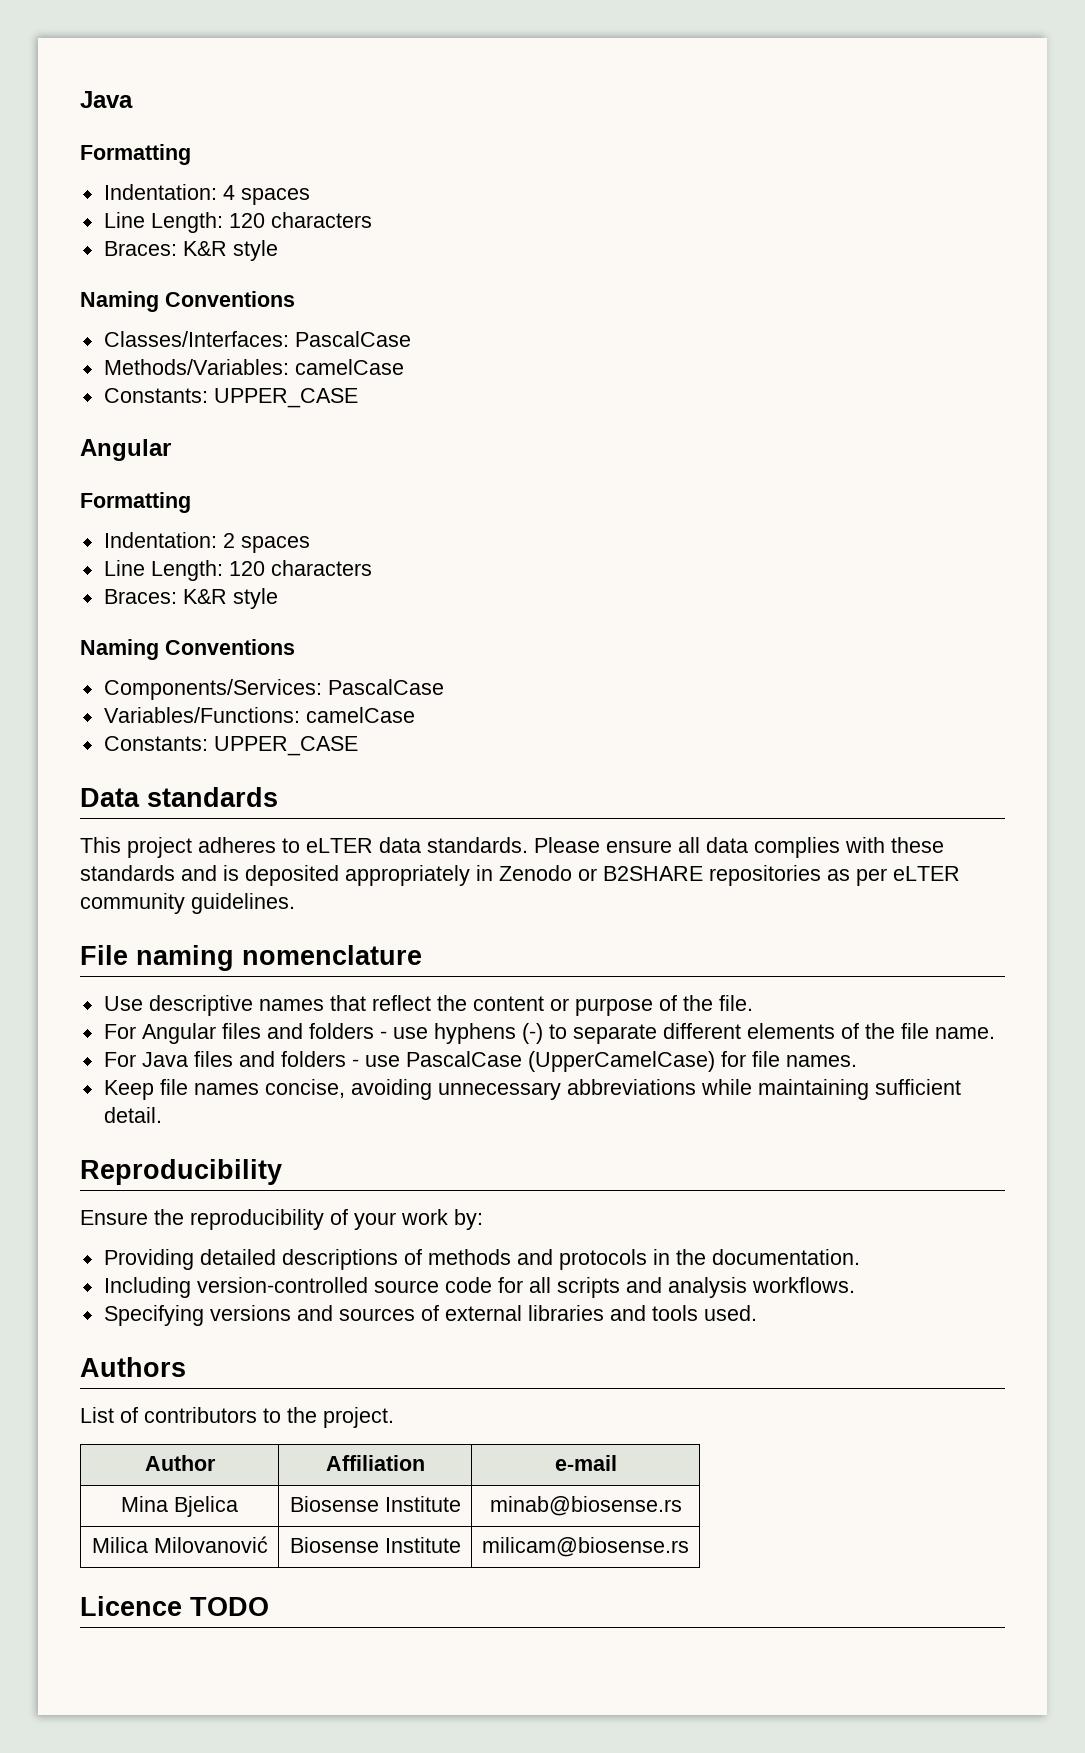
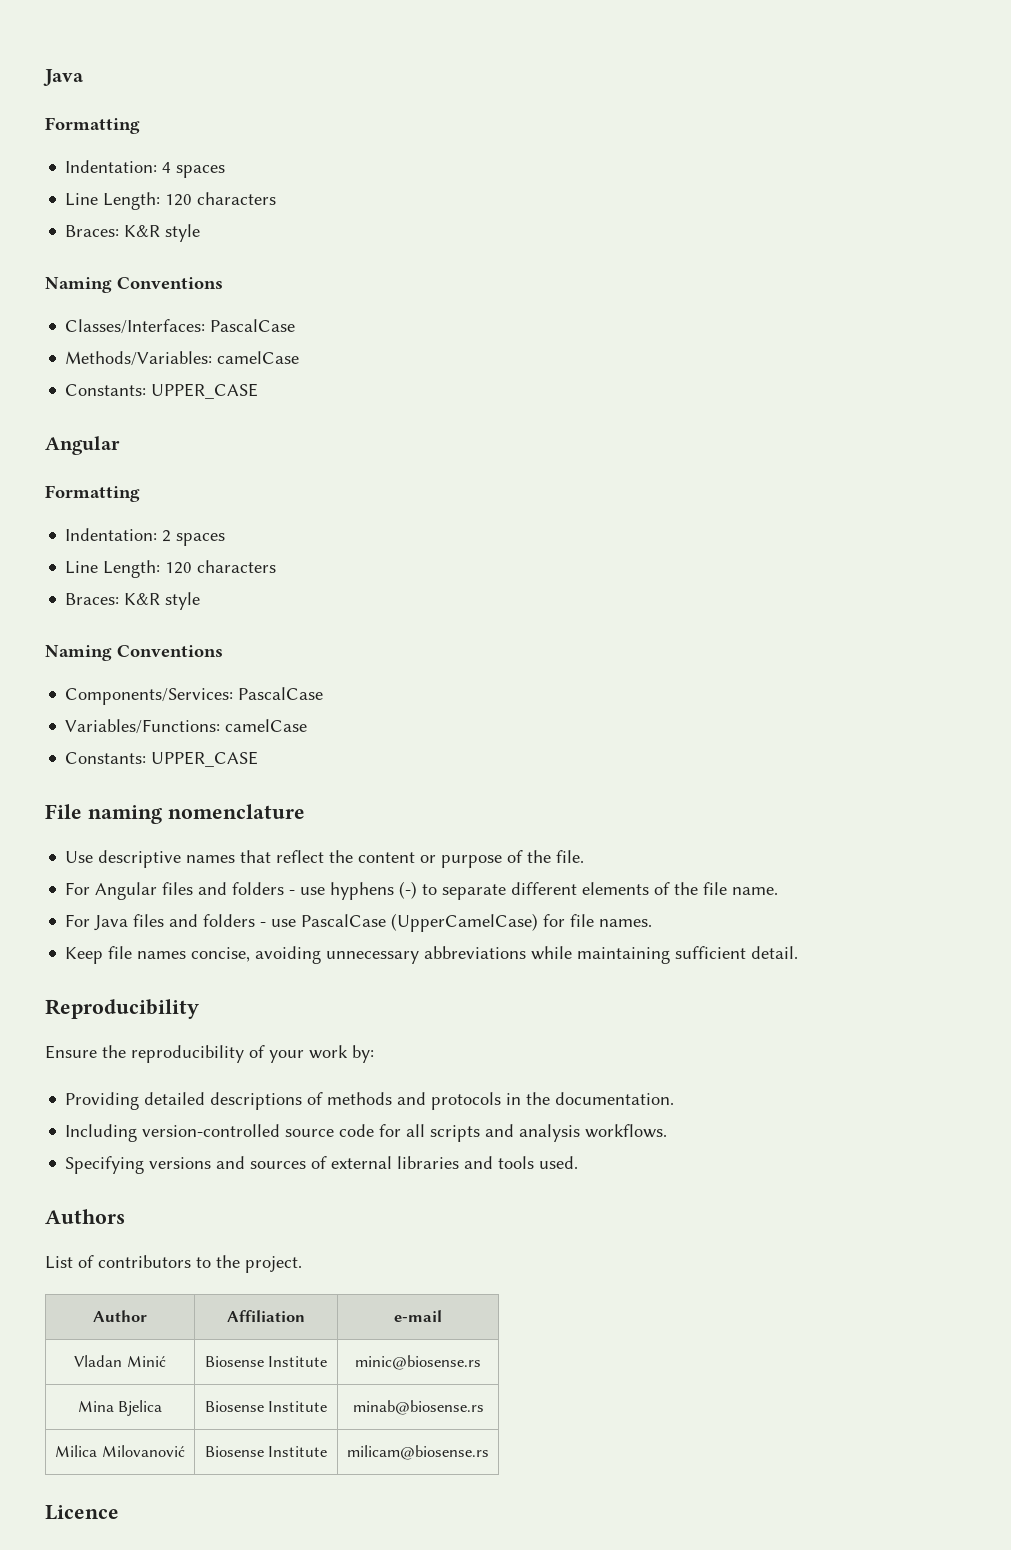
[80,787,278,807] [80,837,944,858] [80,865,960,886] [80,893,295,914] // Data standards // This project adheres to eLTER data standards. Please ensure all data complies with these standards and is deposited appropriately in Zenodo or B2SHARE repositories as per eLTER community guidelines. -> (259, 759) none
(617, 1463) none -> [74,1355,166,1367] [204,1356,328,1367] [355,1355,481,1370] // Vladan Minić | Biosense Institute | minic@biosense.rs
[190,1597,269,1616] TODO -> (119, 1512) none

